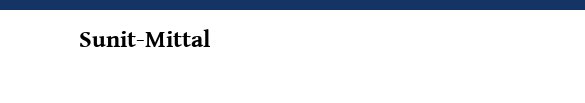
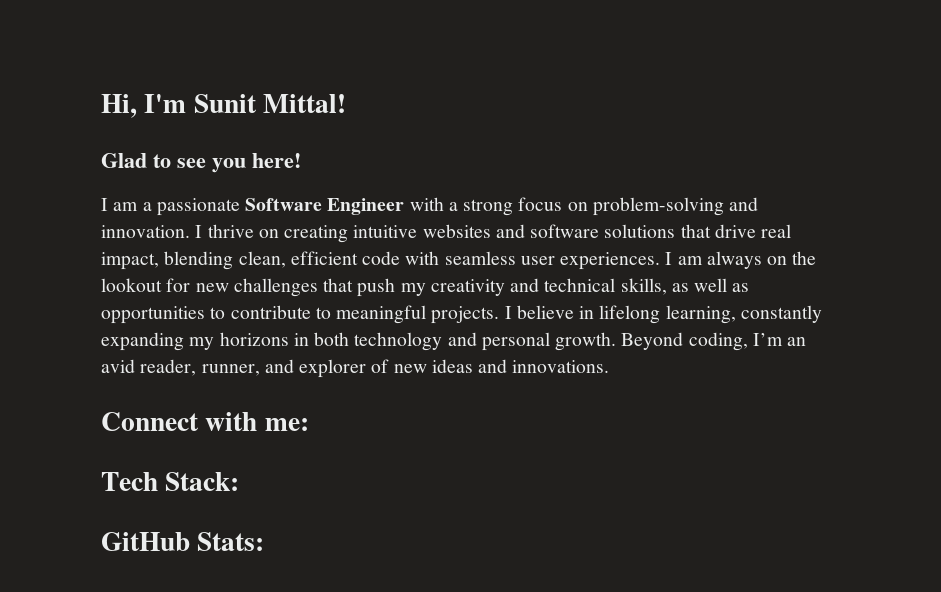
[79,29,211,47] Sunit-Mittal -> [101,94,347,118] [101,153,301,173] [101,197,759,216] [101,224,792,243] [101,251,817,270] [101,278,750,297] [101,305,822,324] [101,332,807,351] [101,359,610,378] [101,412,309,431] [101,472,240,491] [101,532,265,551] Hi, I'm Sunit Mittal! // Glad to see you here! // I am a passionate Software Engineer with a strong focus on problem-solving and innovation. I thrive on creating intuitive websites and software solutions that drive real impact, blending clean, efficient code with seamless user experiences. I am always on the lookout for new challenges that push my creativity and technical skills, as well as opportunities to contribute to meaningful projects. I believe in lifelong learning, constantly expanding my horizons in both technology and personal growth. Beyond coding, I’m an avid reader, runner, and explorer of new ideas and innovations. // Connect with me: // Tech Stack: // GitHub Stats:

